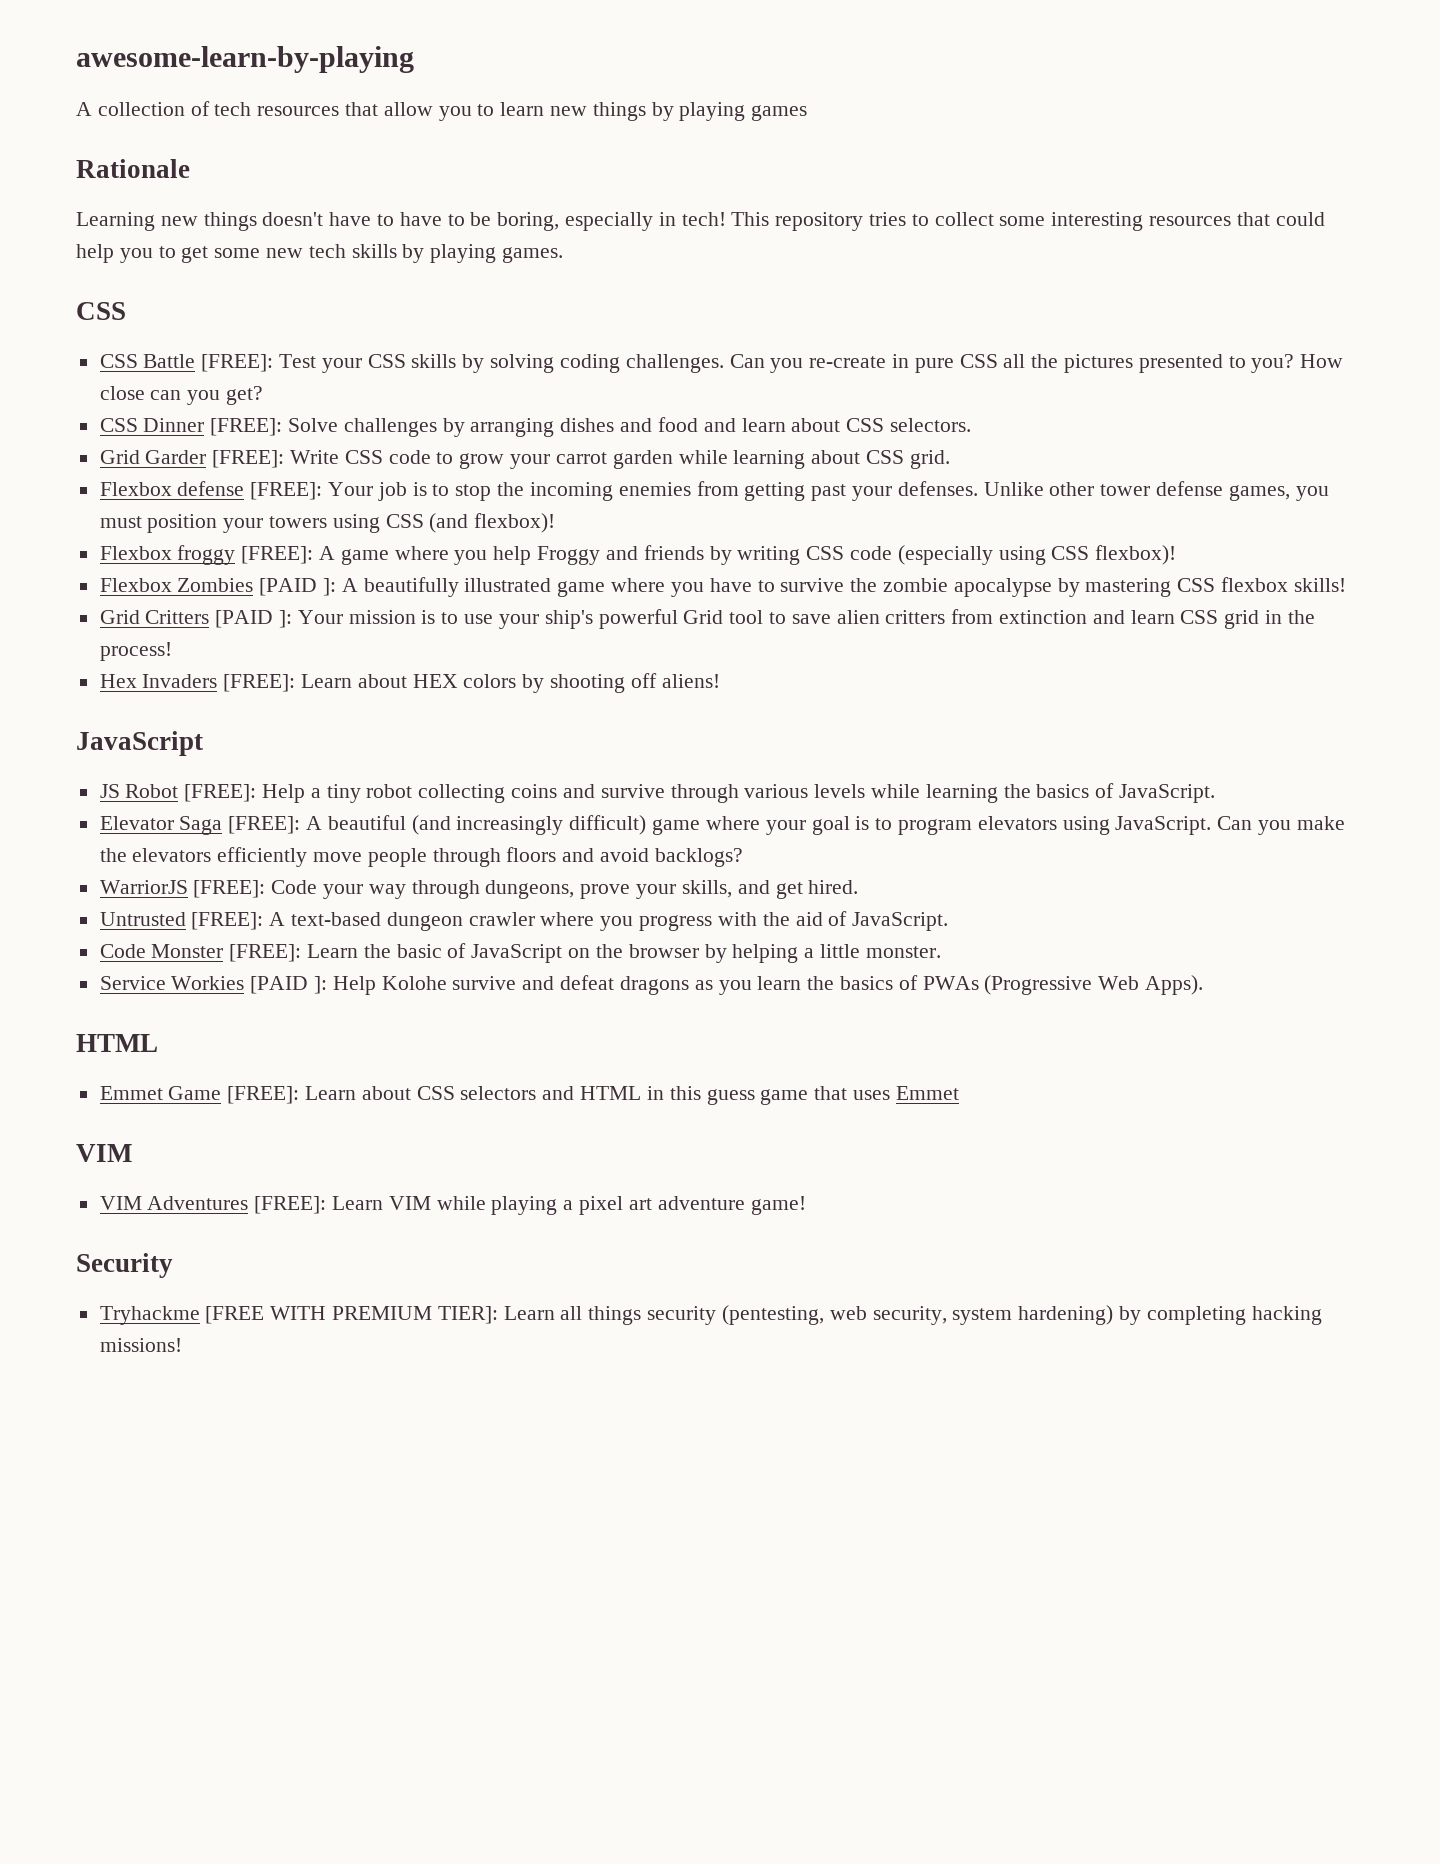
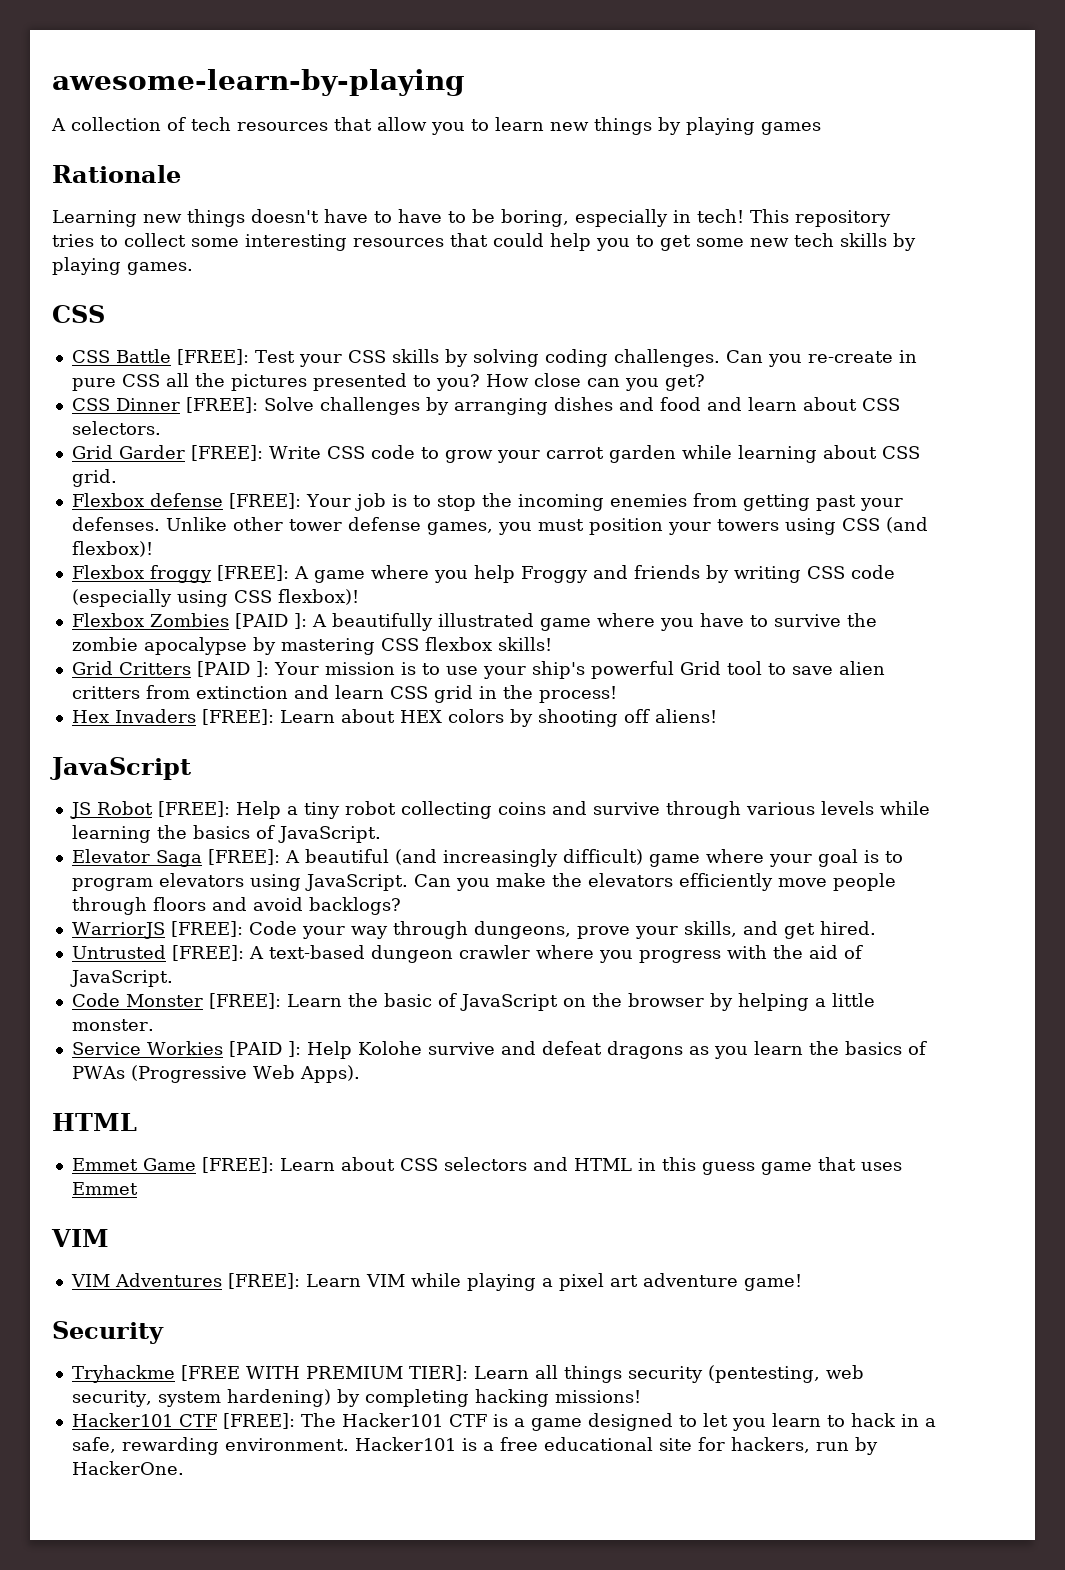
(182, 1345) none -> [71,1413,936,1431] [71,1437,878,1455] [71,1461,184,1475] // Hacker101 CTF [FREE]: The Hacker101 CTF is a game designed to let you learn to hack in a safe, rewarding environment. Hacker101 is a free educational site for hackers, run by HackerOne.

